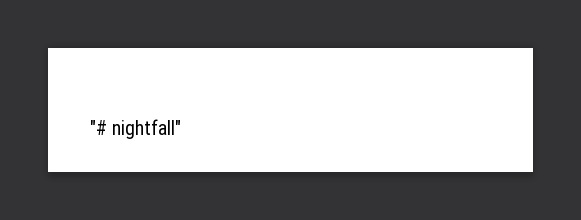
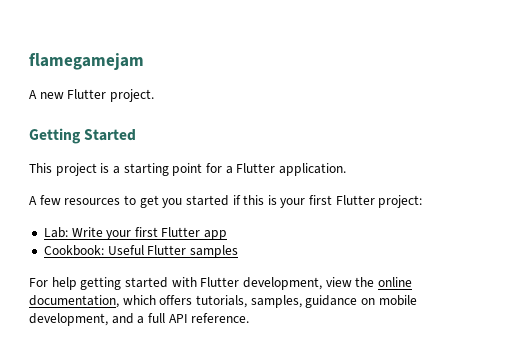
[90,119,182,139] "# nightfall" -> [29,53,144,70] [29,89,154,102] [29,128,137,144] [29,163,346,176] [29,195,423,208] [43,227,228,240] [43,245,238,258] [29,277,412,290] [29,295,417,308] [29,313,250,326] flamegamejam // A new Flutter project. // Getting Started // This project is a starting point for a Flutter application. // A few resources to get you started if this is your first Flutter project: // Lab: Write your first Flutter app // Cookbook: Useful Flutter samples // For help getting started with Flutter development, view the online documentation, which offers tutorials, samples, guidance on mobile development, and a full API reference.

